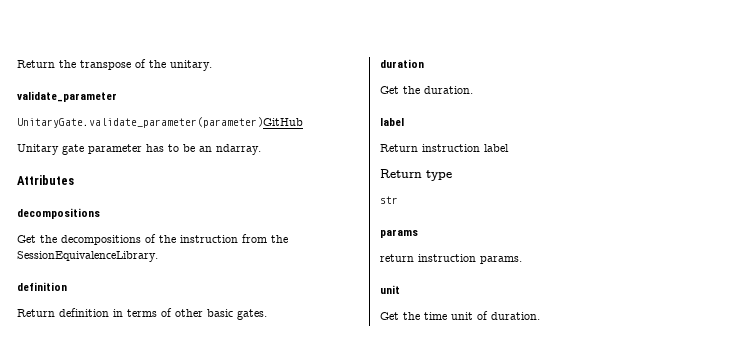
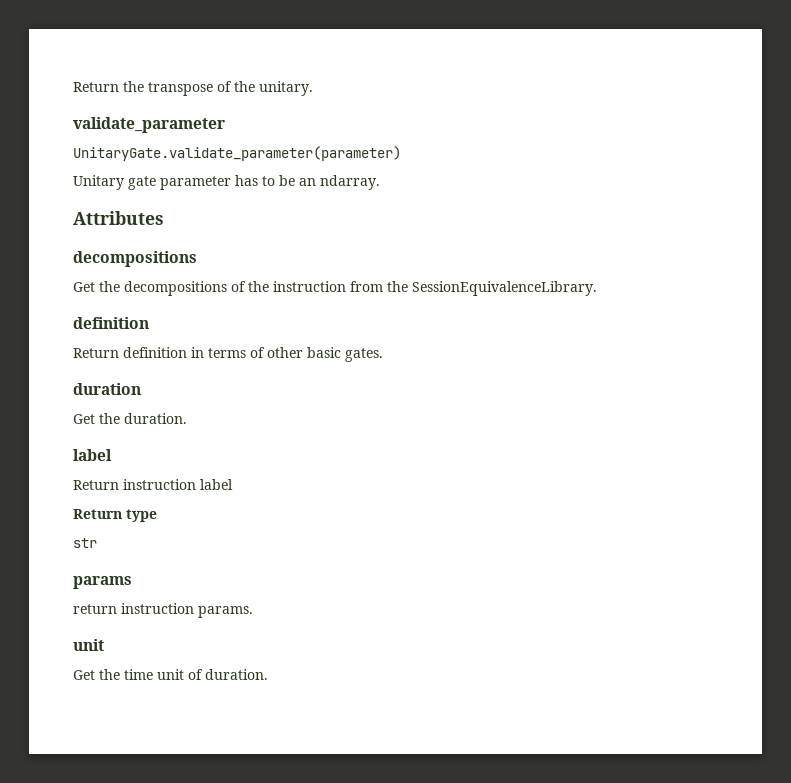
[17,117,303,128] UnitaryGate.validate_parameter(parameter)GitHub -> [73,146,401,161] UnitaryGate.validate_parameter(parameter)

